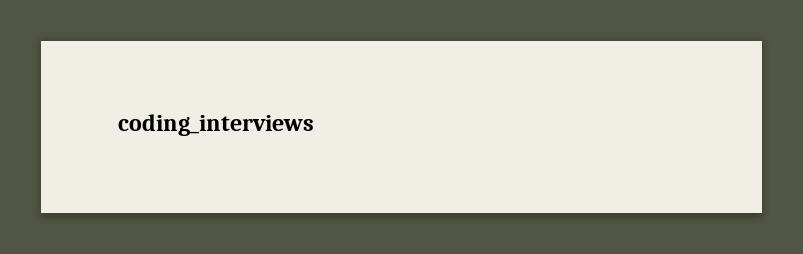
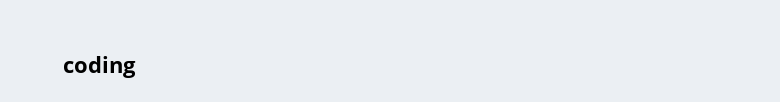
[118,114,314,136] coding_interviews -> [63,56,136,78] coding

